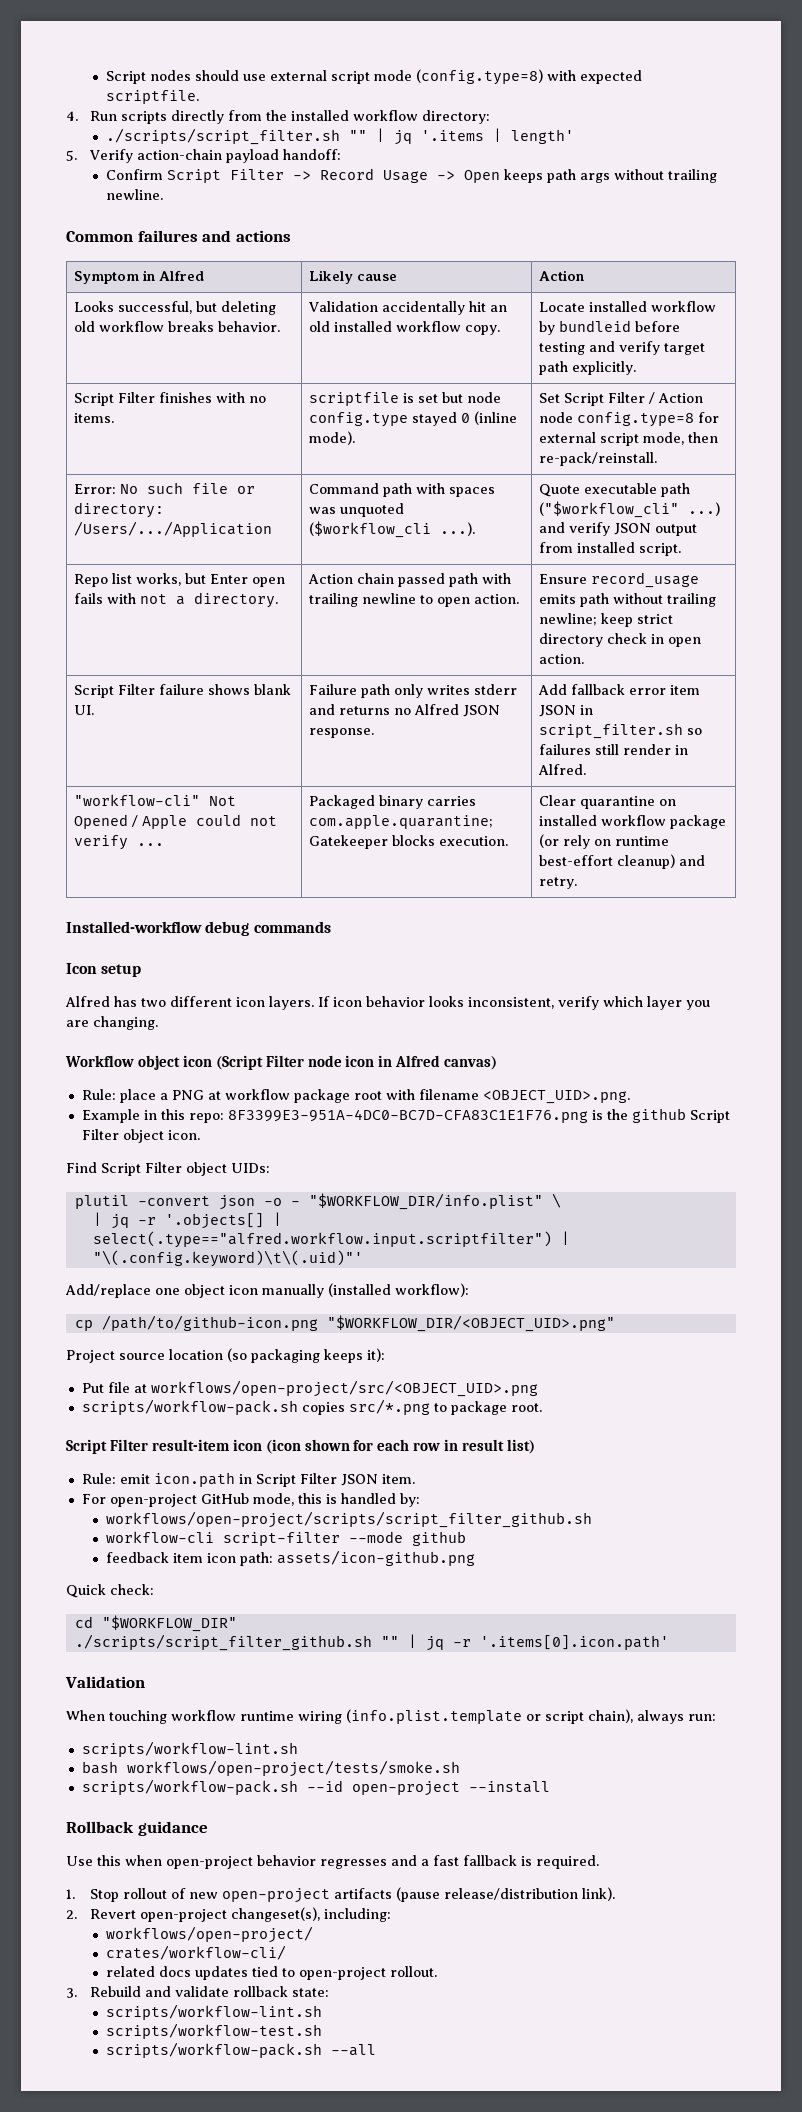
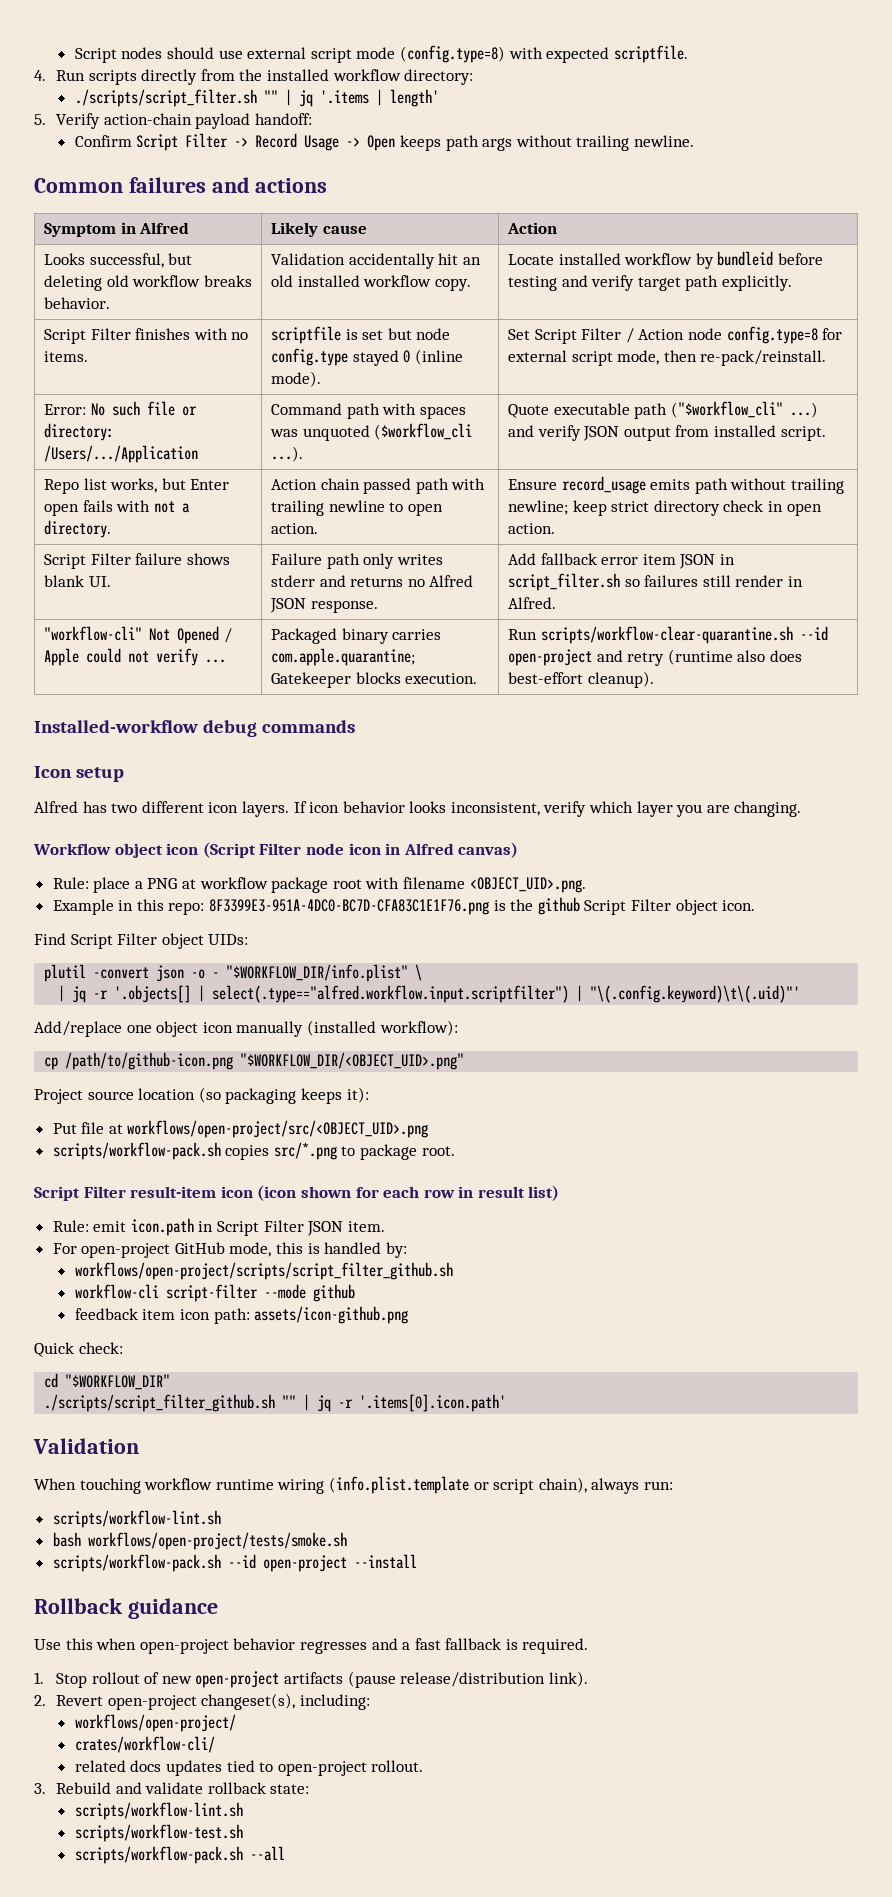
[539,795,677,809] [539,815,727,829] [539,834,670,849] [539,854,706,869] [539,877,578,889] Clear quarantine on installed workflow package (or rely on runtime best-effort cleanup) and retry. -> [508,626,828,644] [508,649,803,666] [508,671,654,688] Run scripts/workflow-clear-quarantine.sh --id open-project and retry (runtime also does best-effort cleanup).

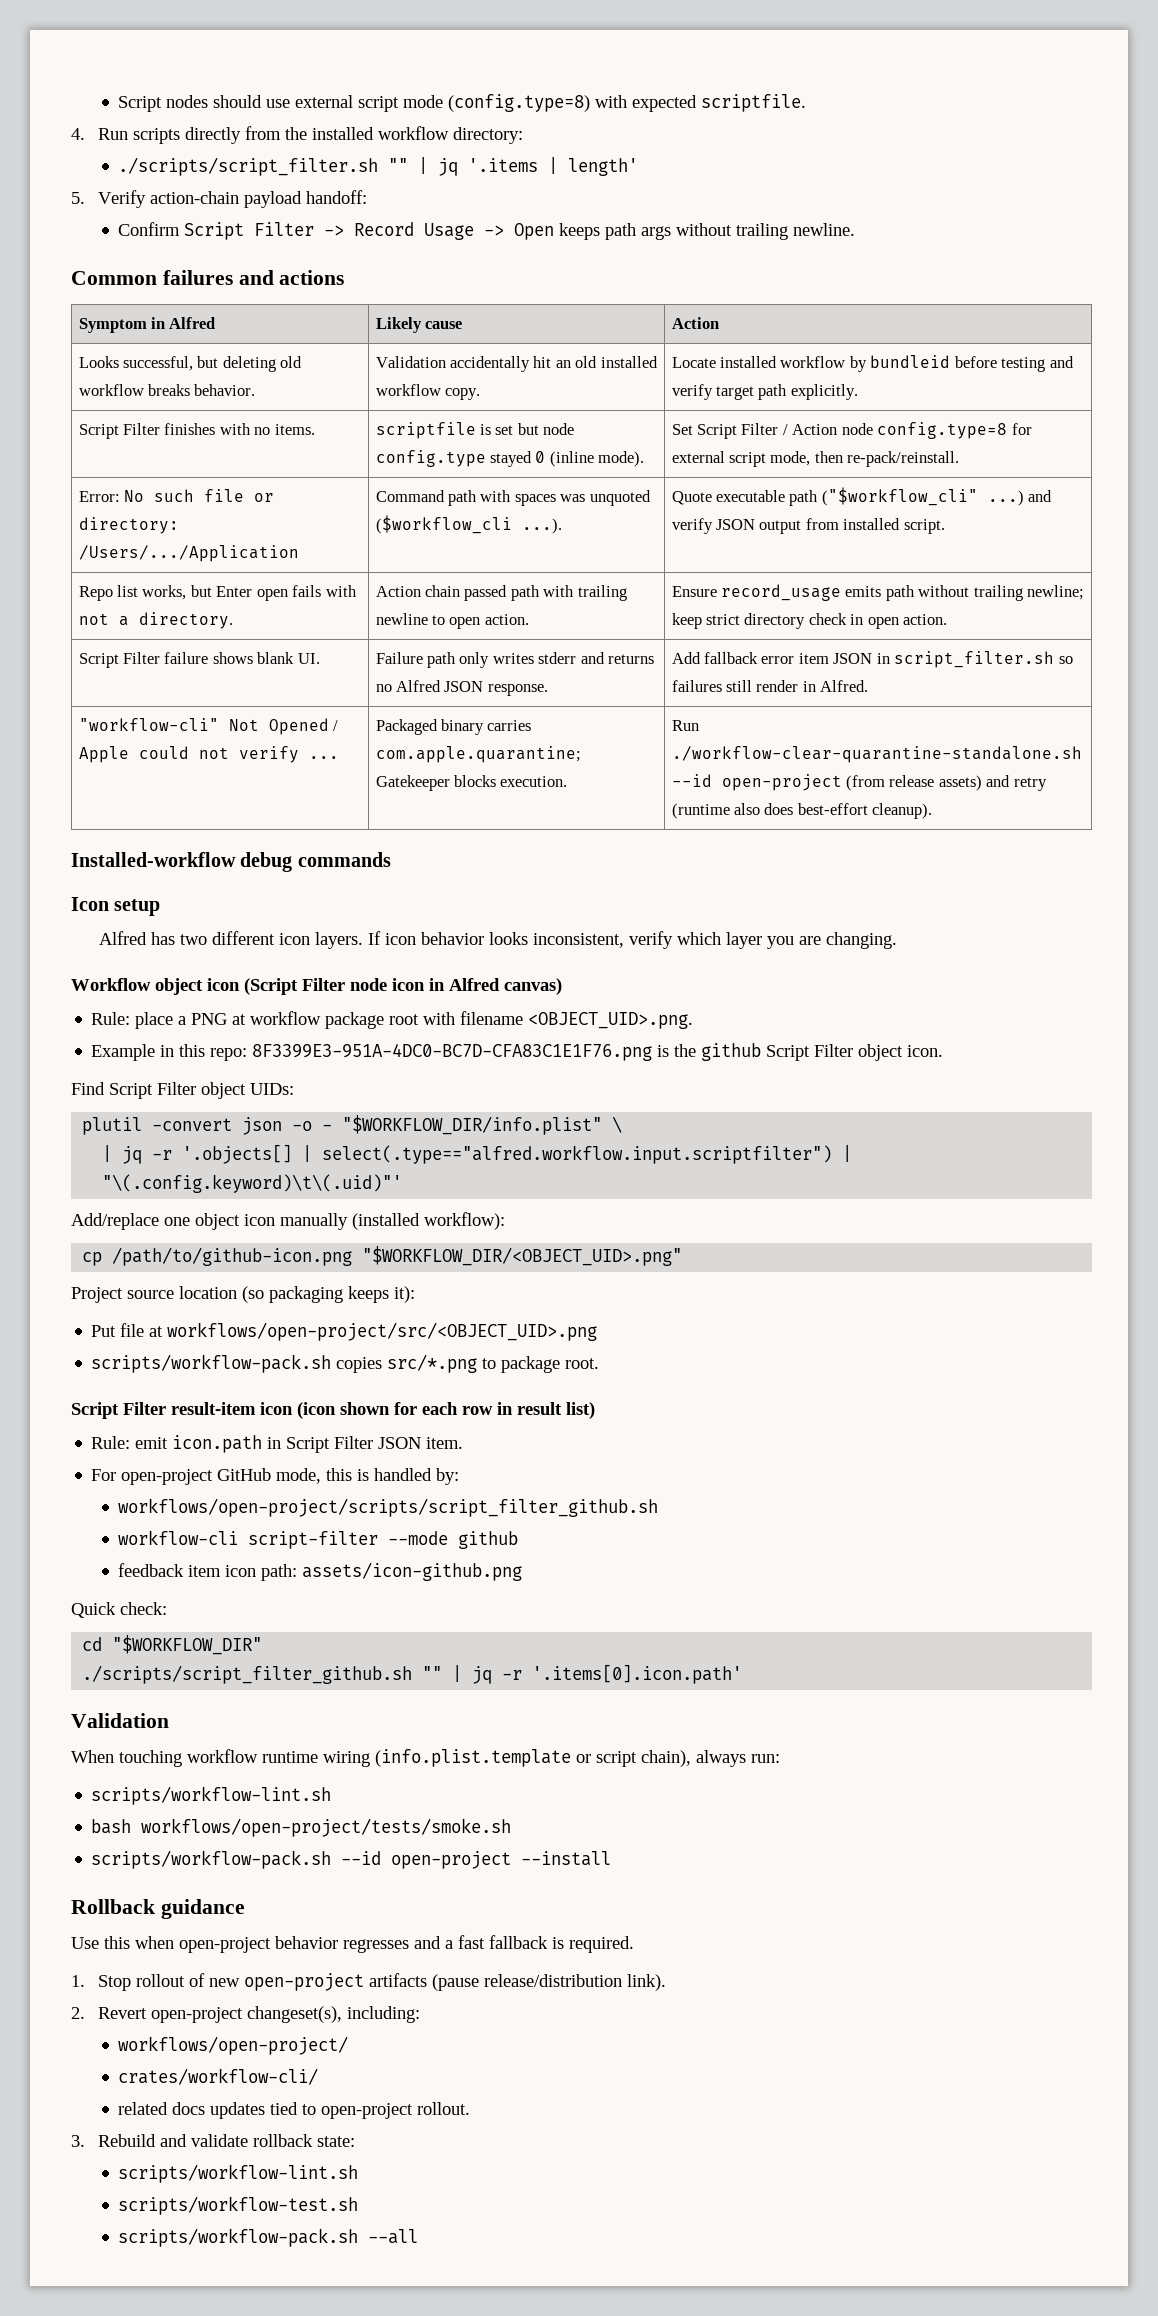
[540,626,828,644] [508,649,593,666] scripts/workflow-clear-quarantine.sh --id open-project -> [671,746,1082,763] [671,774,982,791] ./workflow-clear-quarantine-standalone.sh --id open-project (from release assets)

